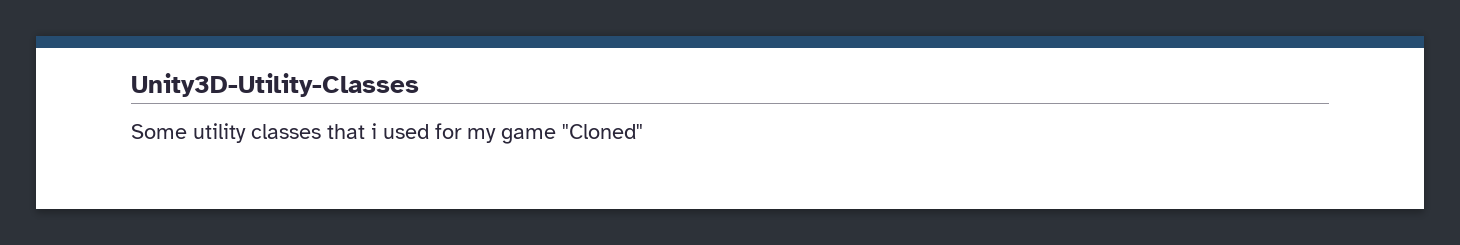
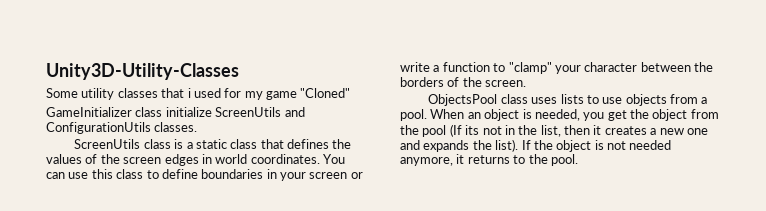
(643, 131) none -> [46,107,305,117] [46,122,198,134] [74,139,352,149] [46,154,345,166] [46,169,363,181] [400,62,713,74] [400,77,527,87] [428,94,708,106] [400,109,719,121] [400,124,708,137] [400,139,672,152] [400,154,578,166] // GameInitializer class initialize ScreenUtils and ConfigurationUtils classes. // ScreenUtils class is a static class that defines the values of the screen edges in world coordinates. You can use this class to define boundaries in your screen or write a function to "clamp" your character between the borders of the screen. // ObjectsPool class uses lists to use objects from a pool. When an object is needed, you get the object from the pool (If its not in the list, then it creates a new one and expands the list). If the object is not needed anymore, it returns to the pool.

